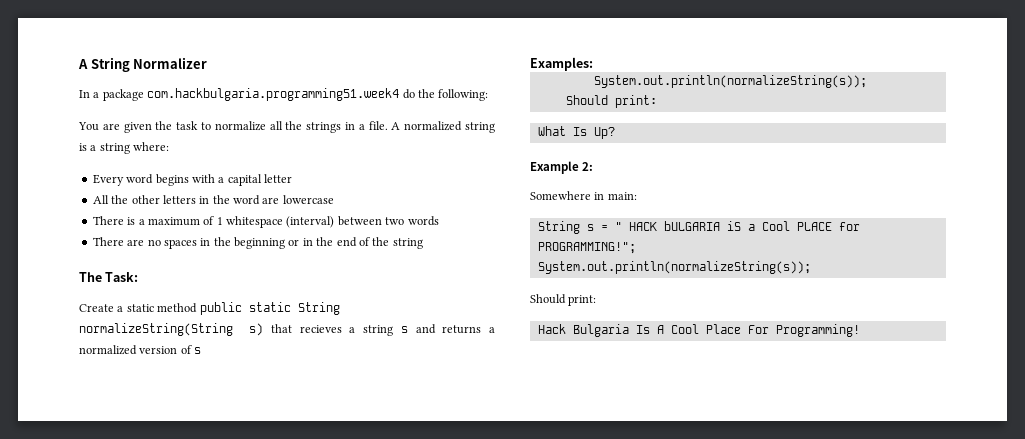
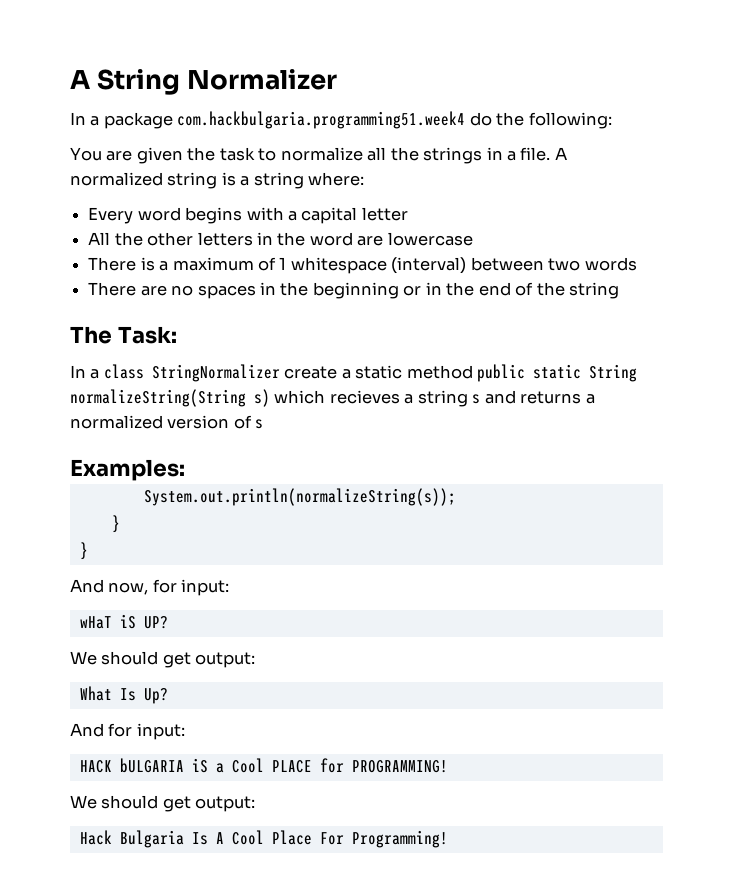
[79,304,114,312] Create -> [70,364,338,382] In a class StringNormalizer create
[270,324,292,333] that -> [274,390,326,404] which
[565,95,657,108] [537,126,615,139] [530,161,594,174] [530,191,637,200] [537,221,622,234] Should print: // What Is Up? // Example 2: // Somewhere in main: // String s = " -> [111,515,120,533] [79,542,88,560] [70,579,230,596] [79,614,168,629] [70,651,256,668] [79,686,168,704] [70,723,185,740] } // } // And now, for input: // wHaT iS UP? // We should get output: // What Is Up? // And for input: //
[537,242,636,254] [537,261,811,274] [530,294,597,306] PROGRAMMING!"; // System.out.println(normalizeString(s)); // Should print: -> [351,760,448,773] [70,795,256,812] PROGRAMMING! // We should get output:

